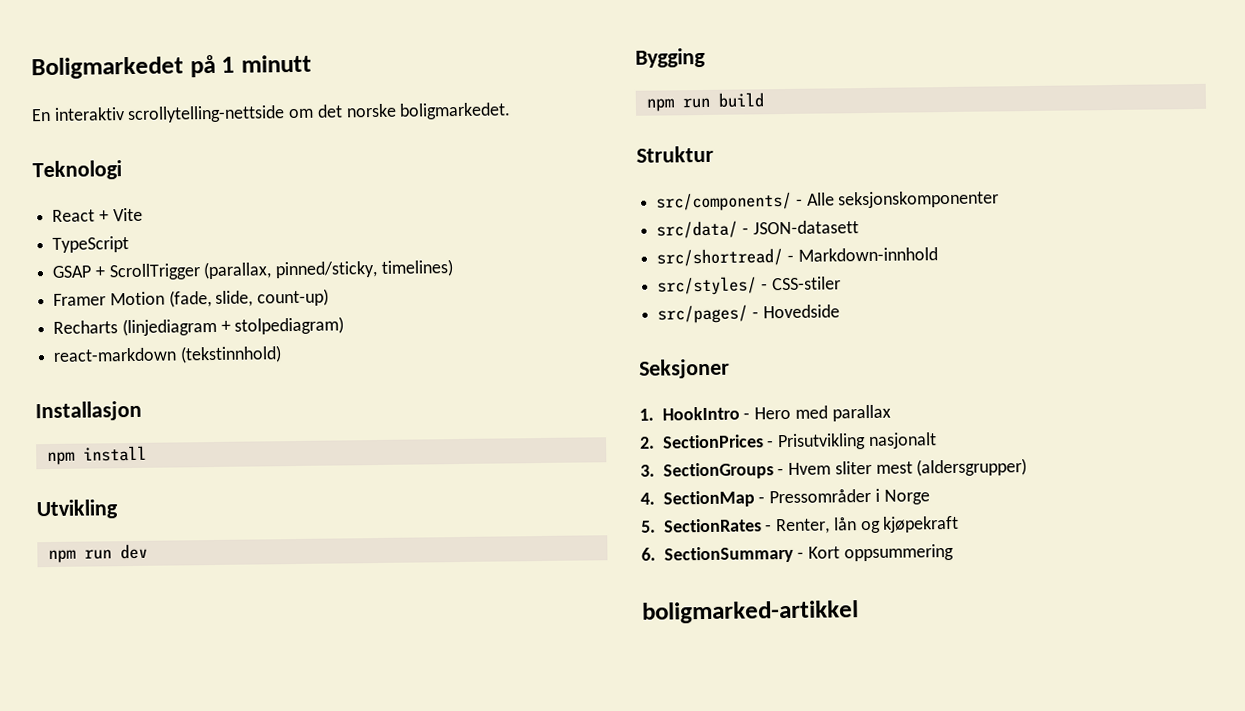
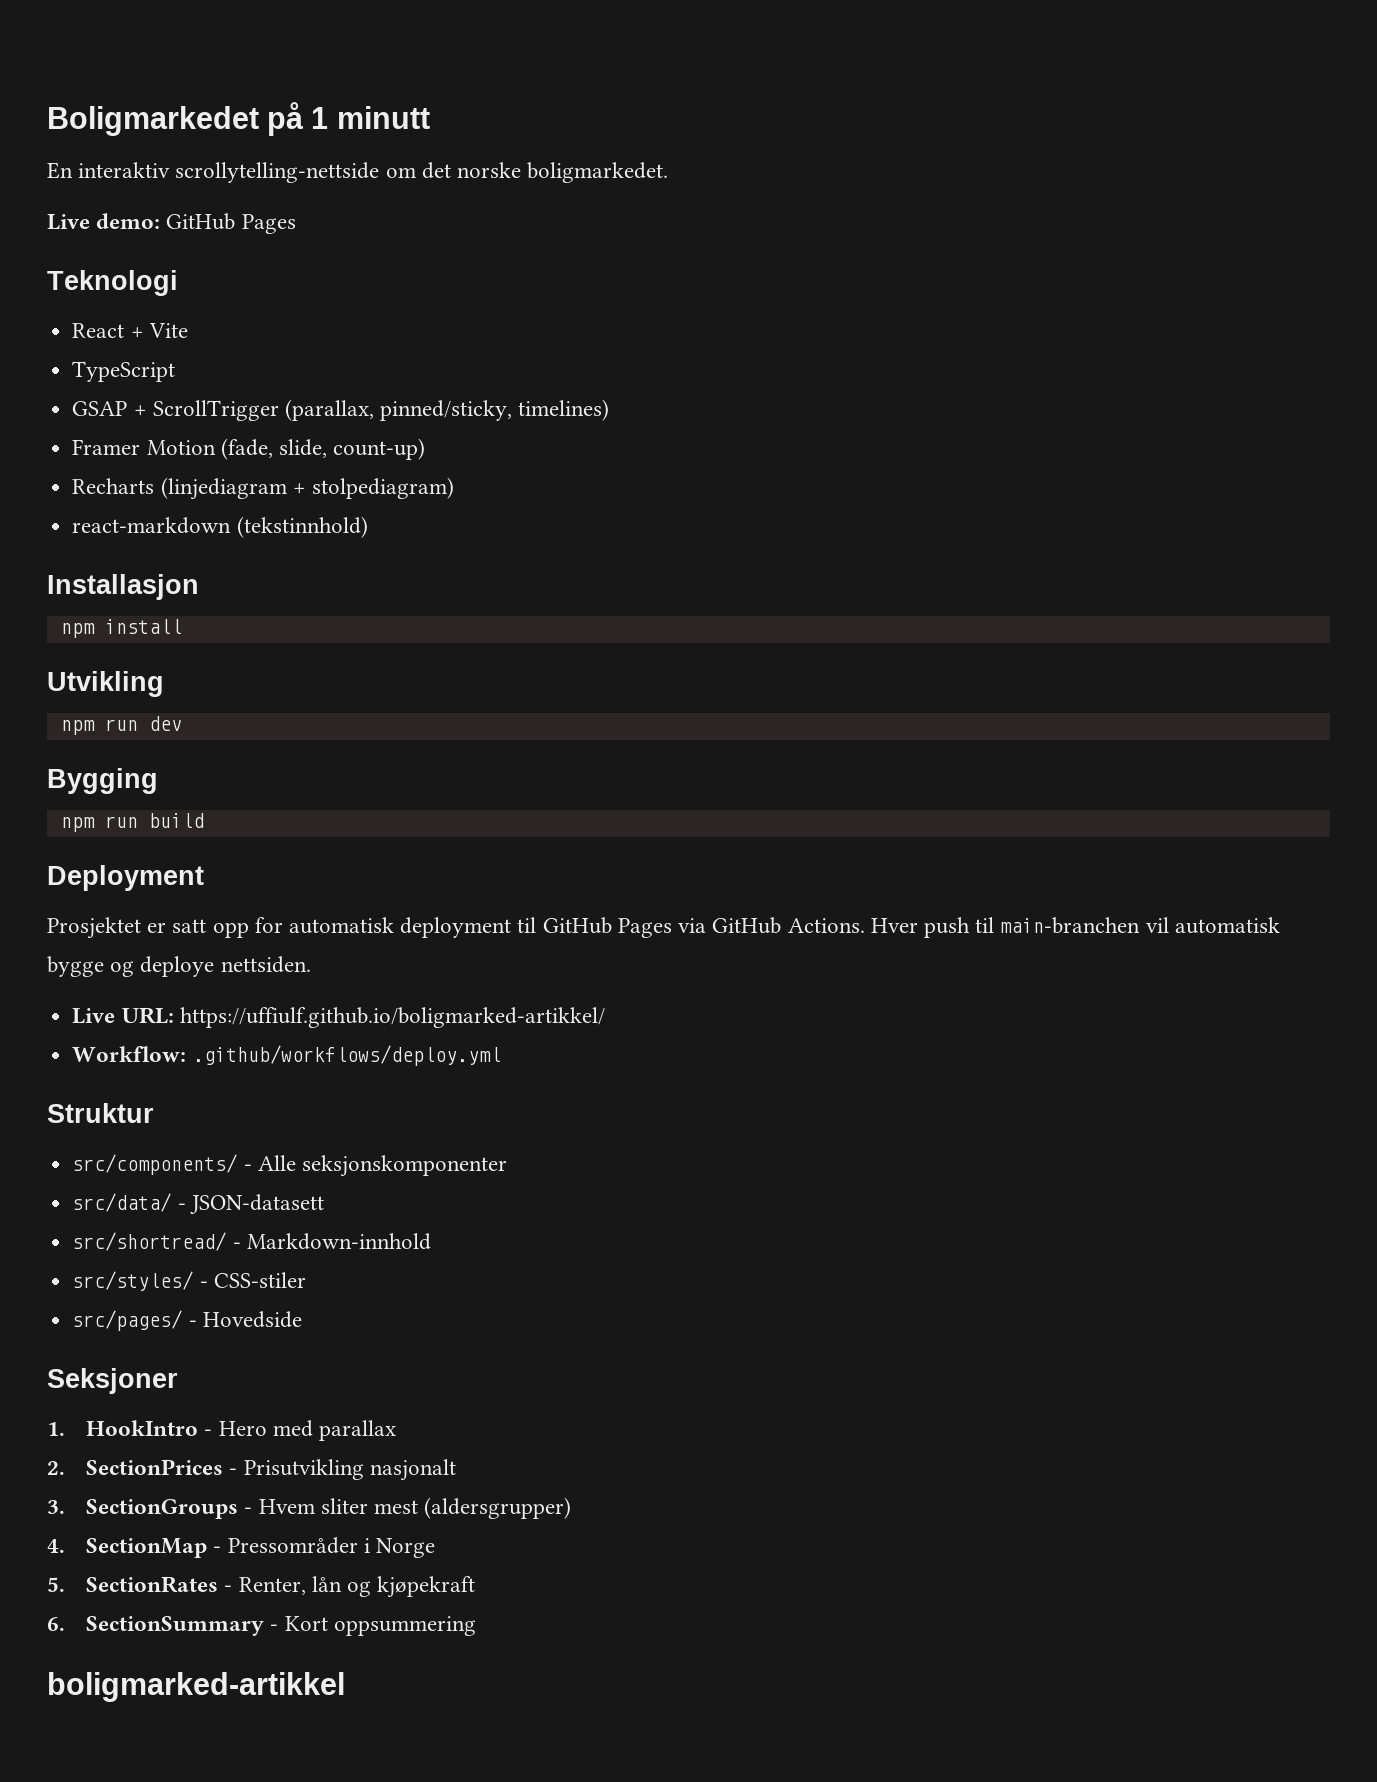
(512, 111) none -> [47,213,296,234] // Live demo: GitHub Pages
(764, 100) none -> [47,865,204,891] [47,917,1280,939] [47,956,311,977] [72,1007,605,1028] [72,1045,501,1066] // Deployment // Prosjektet er satt opp for automatisk deployment til GitHub Pages via GitHub Actions. Hver push til main-branchen vil automatisk bygge og deploye nettsiden. // Live URL: https://uffiulf.github.io/boligmarked-artikkel/ // Workflow: .github/workflows/deploy.yml

